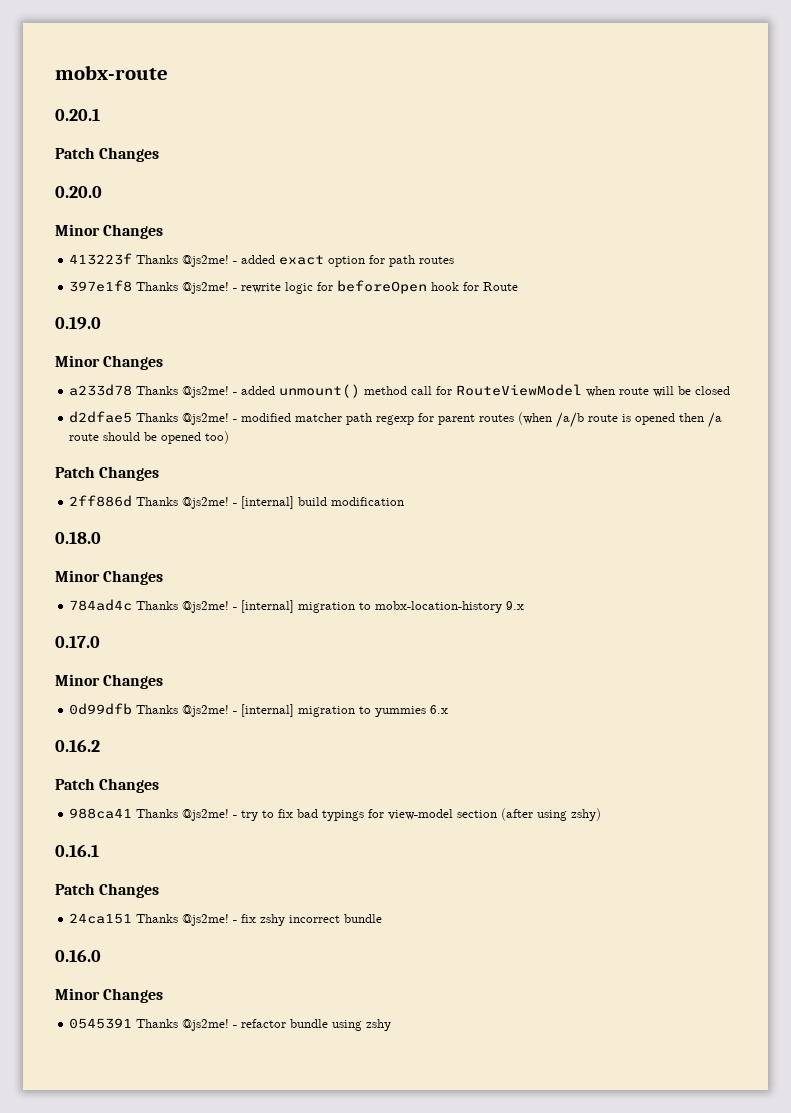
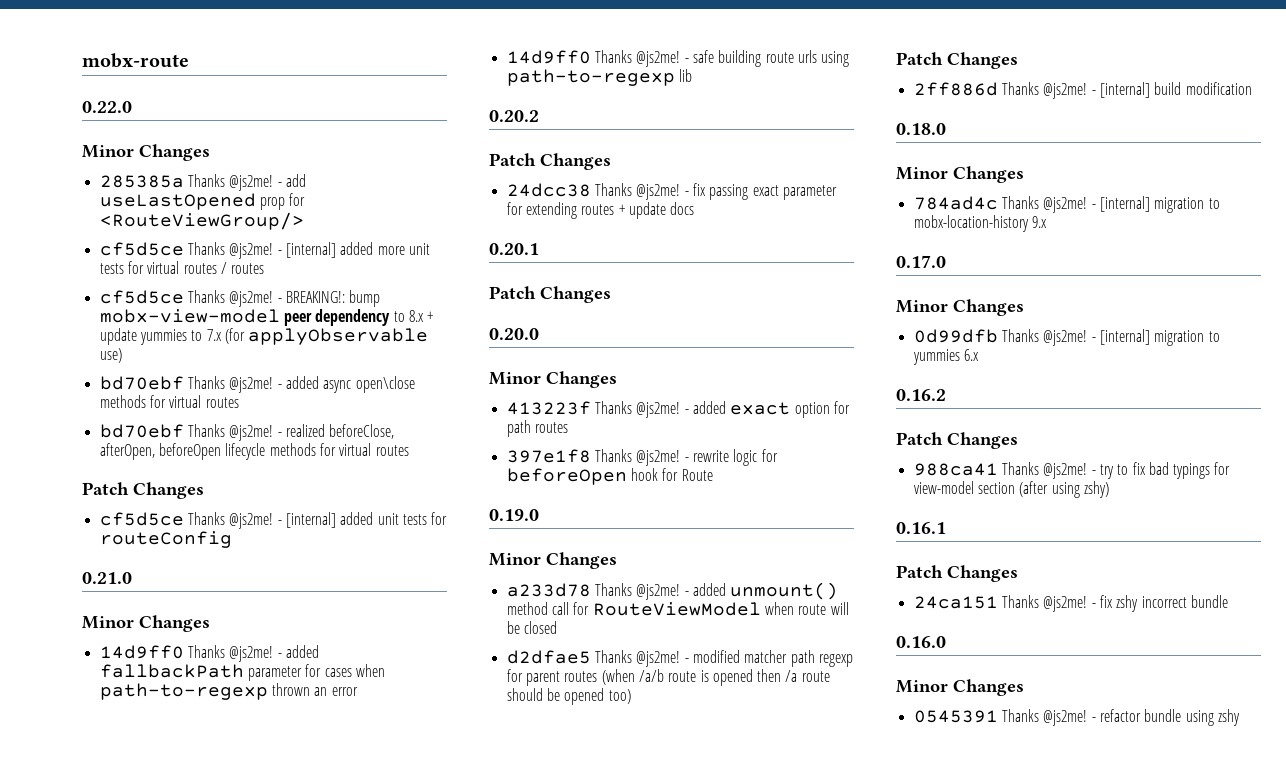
(168, 72) none -> [82,101,132,113] [82,144,210,161] [99,174,306,191] [99,193,306,210] [99,212,304,230] [99,242,430,259] [99,261,265,274] [99,290,381,307] [99,309,434,326] [99,328,429,345] [99,348,122,363] [99,376,415,393] [99,395,239,408] [99,424,395,441] [99,443,409,460] [82,482,204,499] [99,512,448,529] [99,531,232,548] [82,572,132,584] [82,615,210,632] [99,645,319,662] [99,664,385,681] [99,683,358,700] [506,50,850,67] [506,69,692,86] [489,110,539,122] [489,153,611,170] [506,183,837,200] [506,202,695,219] // 0.22.0 // Minor Changes // 285385a Thanks @js2me! - add useLastOpened prop for <RouteViewGroup/> // cf5d5ce Thanks @js2me! - [internal] added more unit tests for virtual routes / routes // cf5d5ce Thanks @js2me! - BREAKING!: bump mobx-view-model peer dependency to 8.x + update yummies to 7.x (for applyObservable use) // bd70ebf Thanks @js2me! - added async open\close methods for virtual routes // bd70ebf Thanks @js2me! - realized beforeClose, afterOpen, beforeOpen lifecycle methods for virtual routes // Patch Changes // cf5d5ce Thanks @js2me! - [internal] added unit tests for routeConfig // 0.21.0 // Minor Changes // 14d9ff0 Thanks @js2me! - added fallbackPath parameter for cases when path-to-regexp thrown an error // 14d9ff0 Thanks @js2me! - safe building route urls using path-to-regexp lib // 0.20.2 // Patch Changes // 24dcc38 Thanks @js2me! - fix passing exact parameter for extending routes + update docs

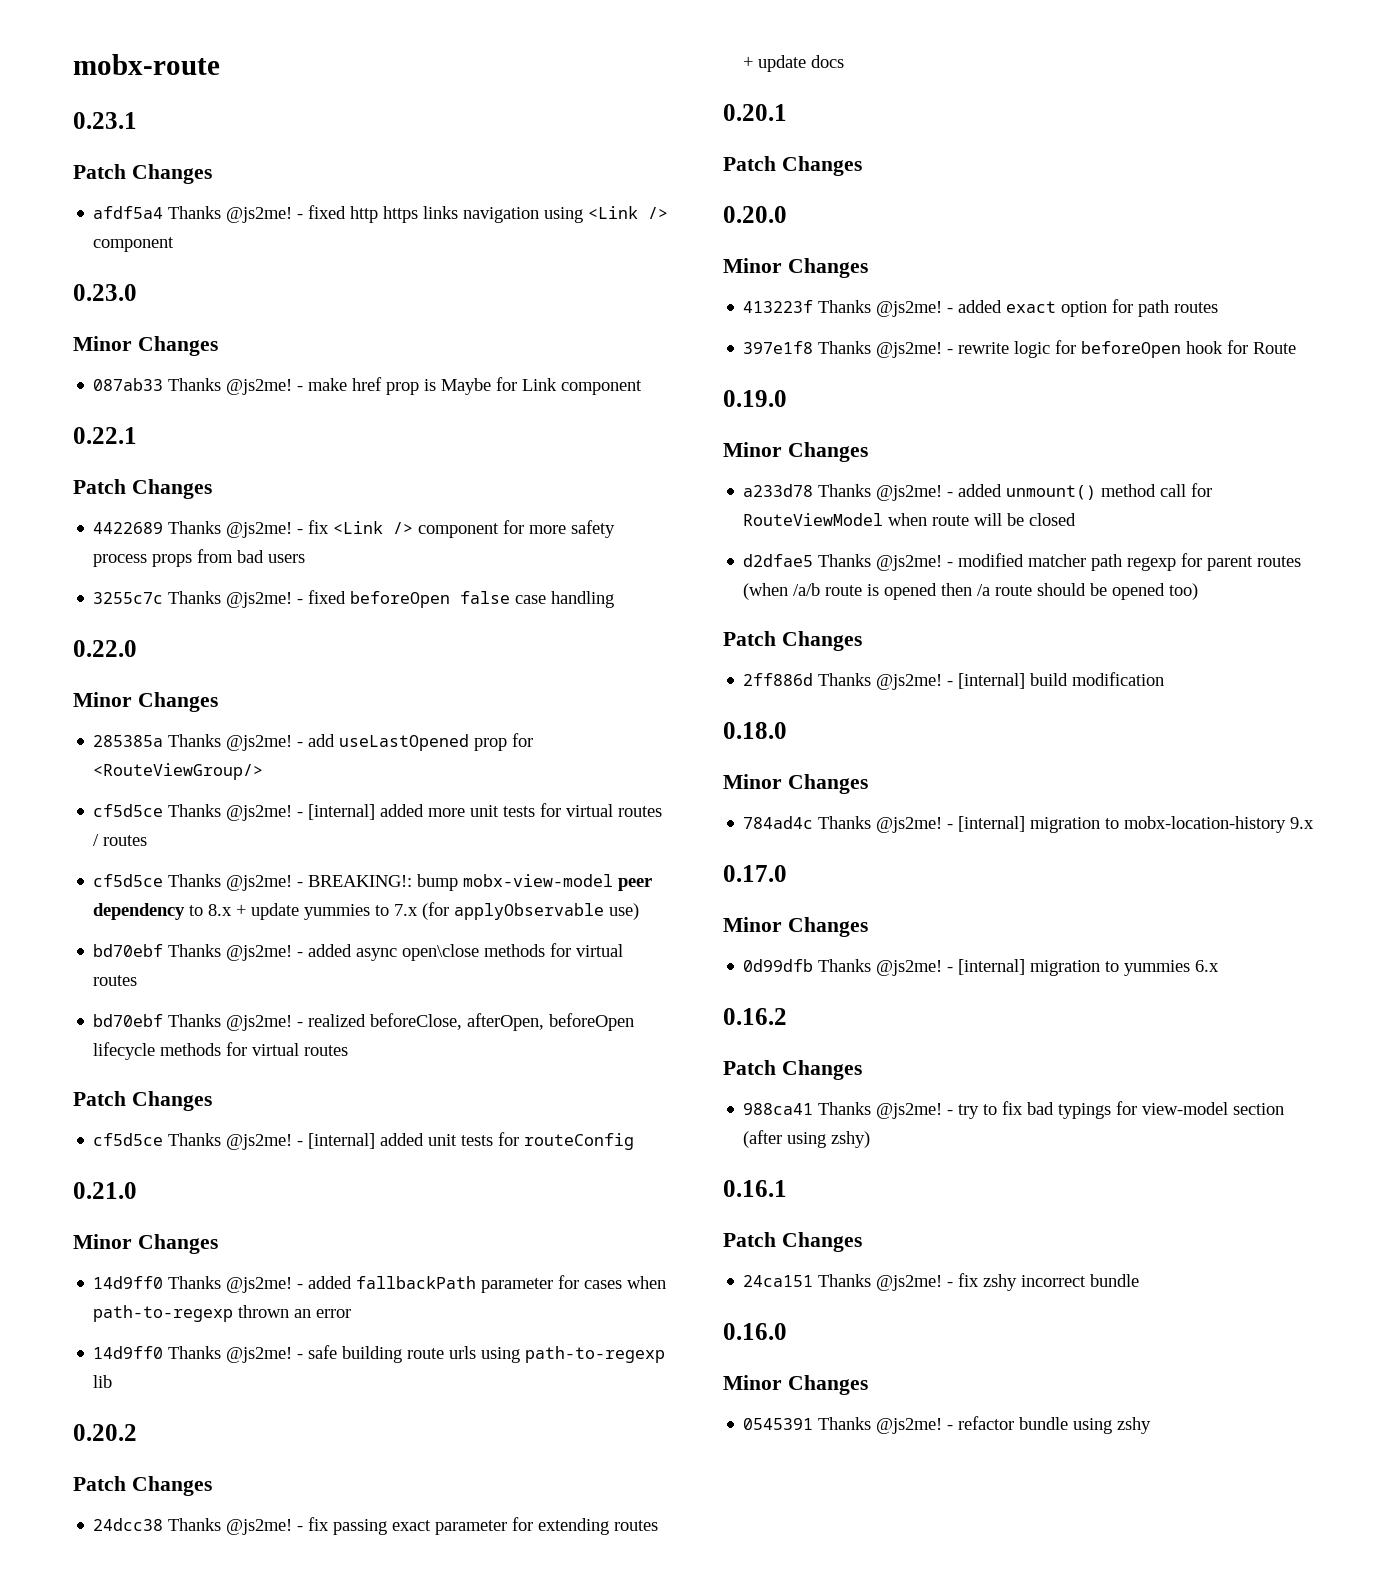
(189, 60) none -> [73,112,137,129] [73,164,212,184] [93,205,669,223] [93,237,175,252] [73,284,137,301] [73,336,218,356] [93,377,643,395] [73,427,137,444] [73,479,212,499] [93,520,616,538] [93,549,306,567] [93,590,615,608] // 0.23.1 // Patch Changes // afdf5a4 Thanks @js2me! - fixed http https links navigation using <Link /> component // 0.23.0 // Minor Changes // 087ab33 Thanks @js2me! - make href prop is Maybe for Link component // 0.22.1 // Patch Changes // 4422689 Thanks @js2me! - fix <Link /> component for more safety process props from bad users // 3255c7c Thanks @js2me! - fixed beforeOpen false case handling

